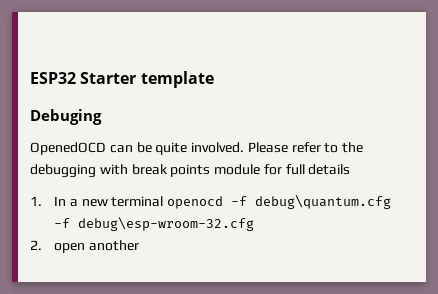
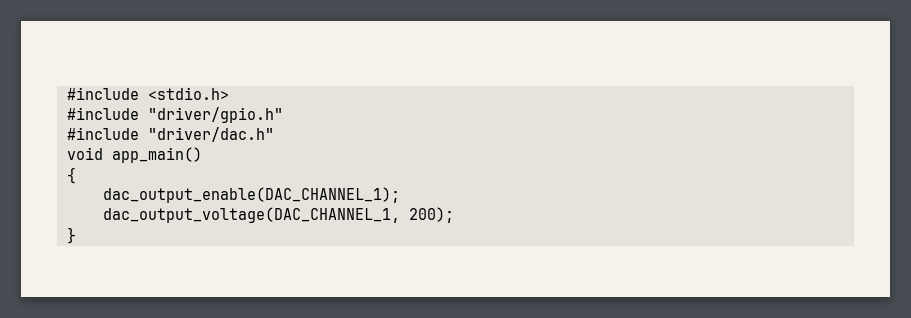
[30,71,214,88] [30,109,102,125] [30,142,364,155] [30,164,351,178] [30,195,392,209] [53,217,254,231] [30,240,139,253] ESP32 Starter template // Debuging // OpenedOCD can be quite involved. Please refer to the debugging with break points module for full details // 1. In a new terminal openocd -f debug\quantum.cfg -f debug\esp-wroom-32.cfg // 2. open another -> [66,87,229,100] [66,107,283,123] [66,127,274,142] [66,147,202,163] [66,167,76,184] [102,187,400,203] [102,207,454,223] [66,227,76,244] #include <stdio.h> // #include "driver/gpio.h" // #include "driver/dac.h" // void app_main() // { // dac_output_enable(DAC_CHANNEL_1); // dac_output_voltage(DAC_CHANNEL_1, 200); // }

